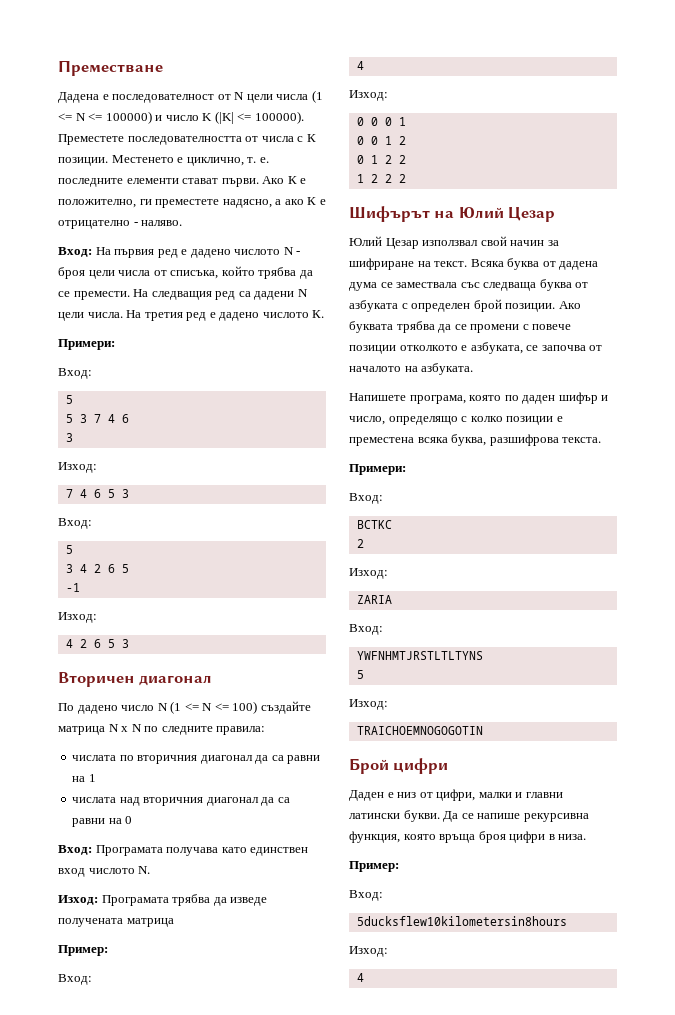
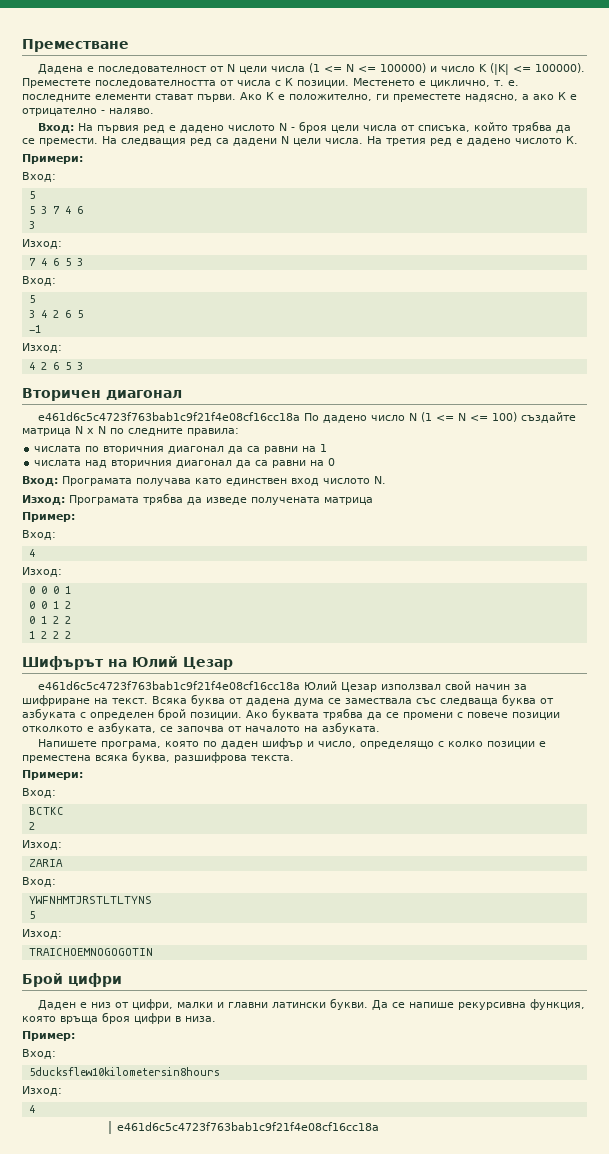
(213, 680) none -> [38,412,301,421] e461d6c5c4723f763bab1c9f21f4e08cf16cc18a
(556, 214) none -> [38,681,301,690] e461d6c5c4723f763bab1c9f21f4e08cf16cc18a
(364, 977) none -> [117,1122,380,1131] // e461d6c5c4723f763bab1c9f21f4e08cf16cc18a

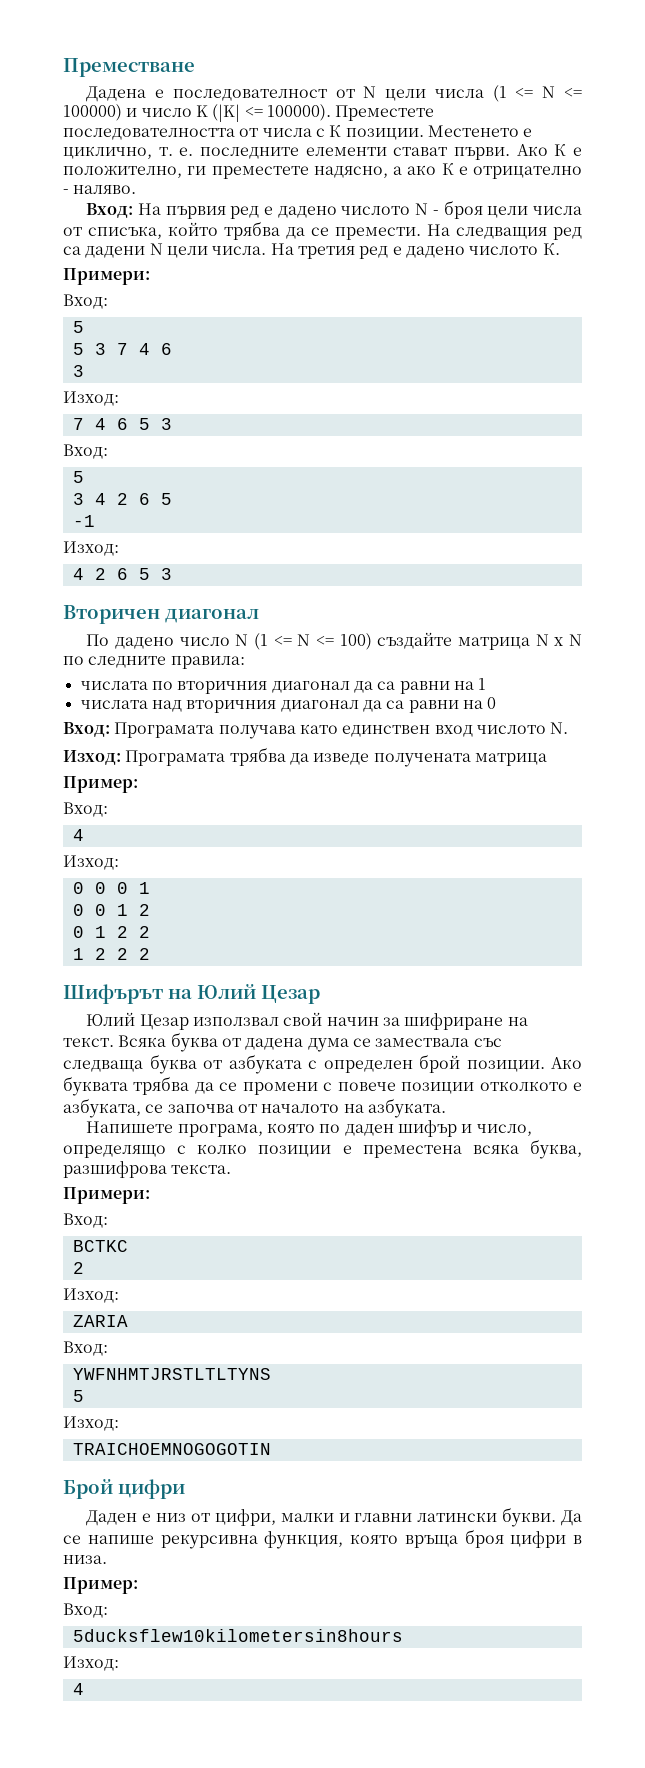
[38,412,301,421] e461d6c5c4723f763bab1c9f21f4e08cf16cc18a -> (259, 616) none
[38,681,301,690] e461d6c5c4723f763bab1c9f21f4e08cf16cc18a -> (320, 994) none
[117,1122,380,1131] // e461d6c5c4723f763bab1c9f21f4e08cf16cc18a -> (84, 1689) none

